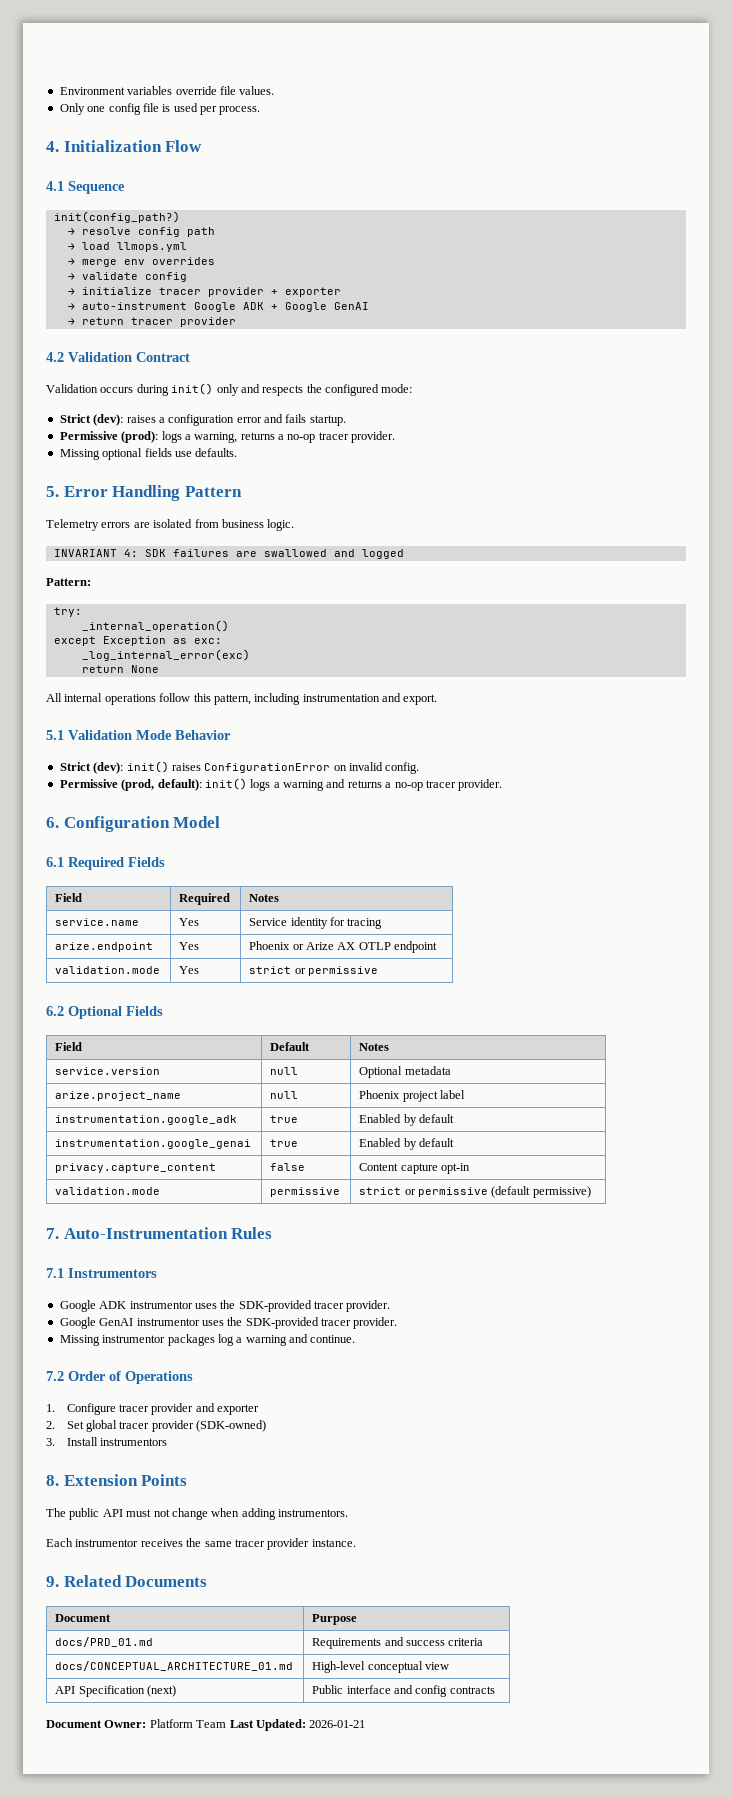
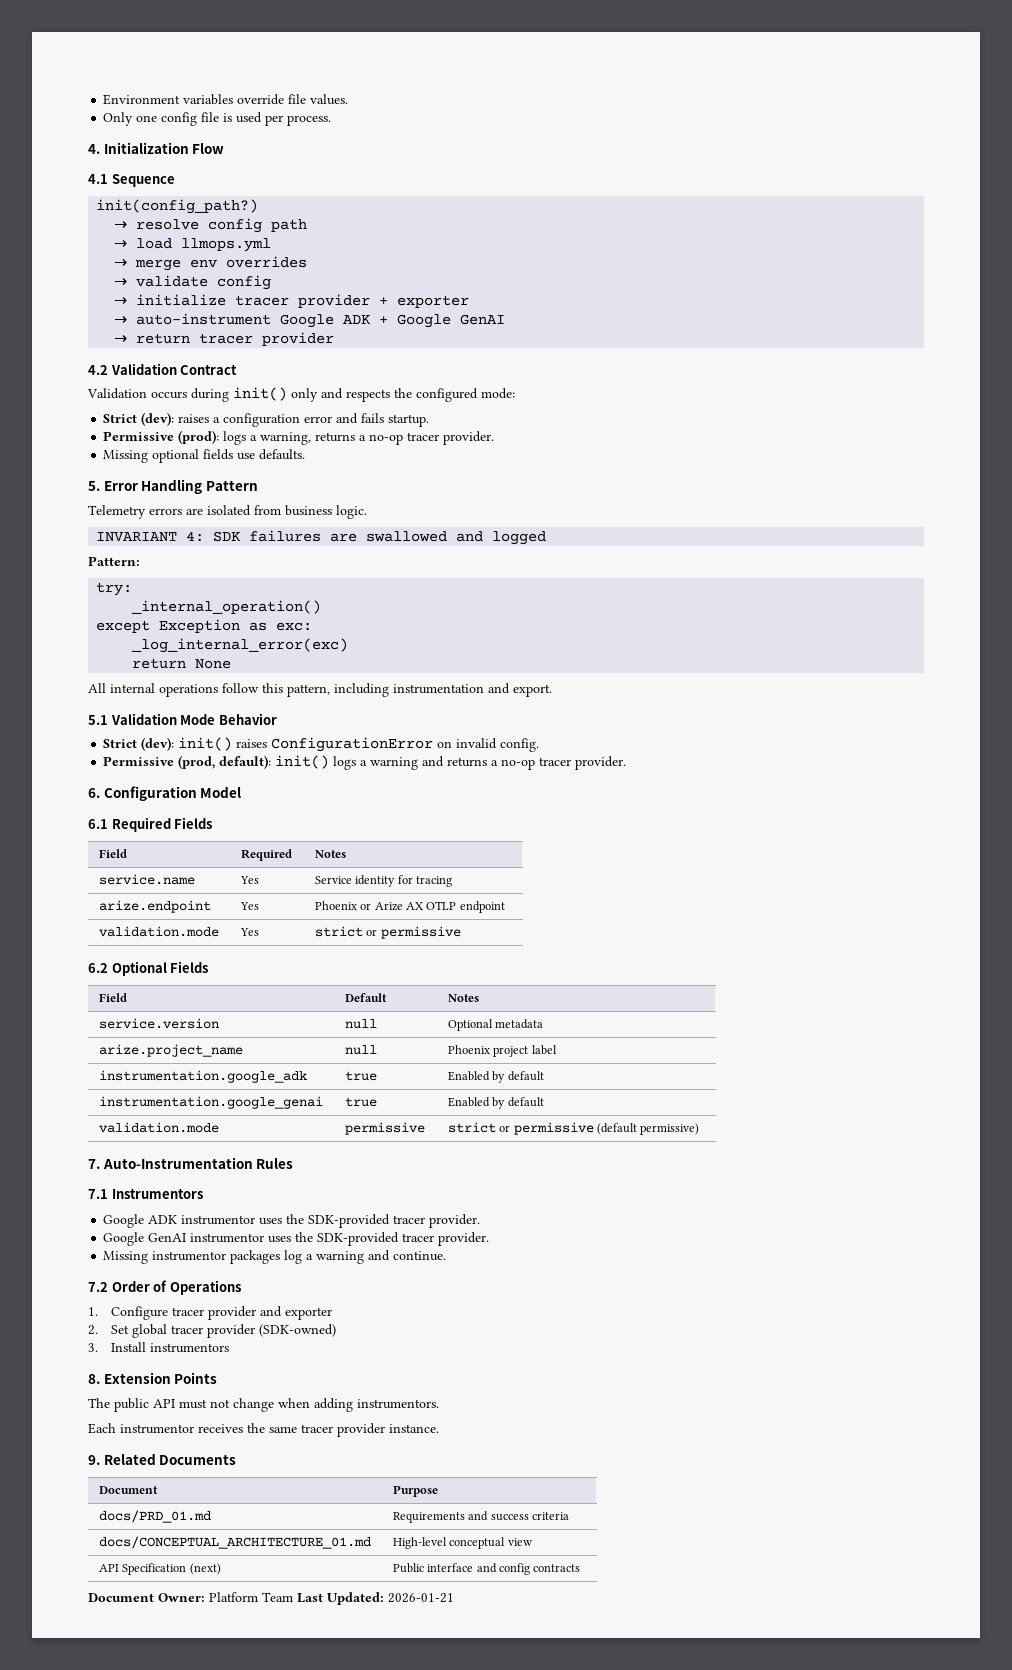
[55,1163,217,1173] [270,1163,306,1171] [359,1163,470,1174] // privacy.capture_content | false | Content capture opt-in -> (544, 1102) none

